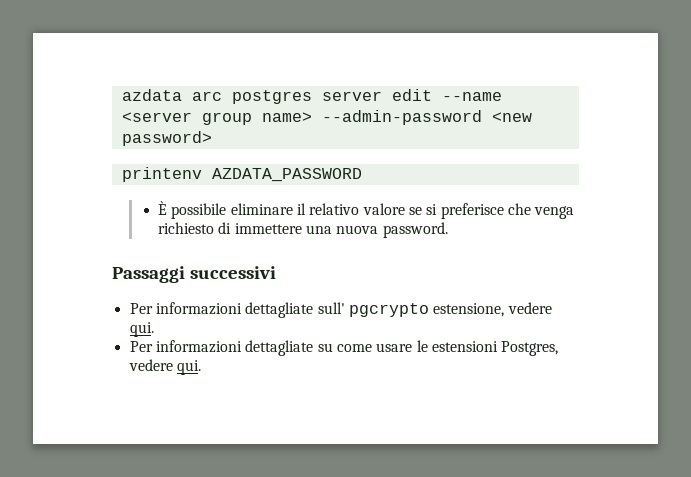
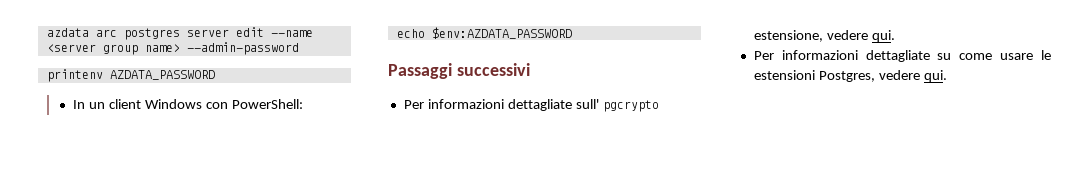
[491,112,532,122] [121,131,212,146] <new password> -> (299, 48) none
[158,201,575,219] [158,222,448,238] È possibile eliminare il relativo valore se si preferisce che venga richiesto di immettere una nuova password. -> [72,99,303,109] [396,27,572,39] In un client Windows con PowerShell: // echo $env:AZDATA_PASSWORD

